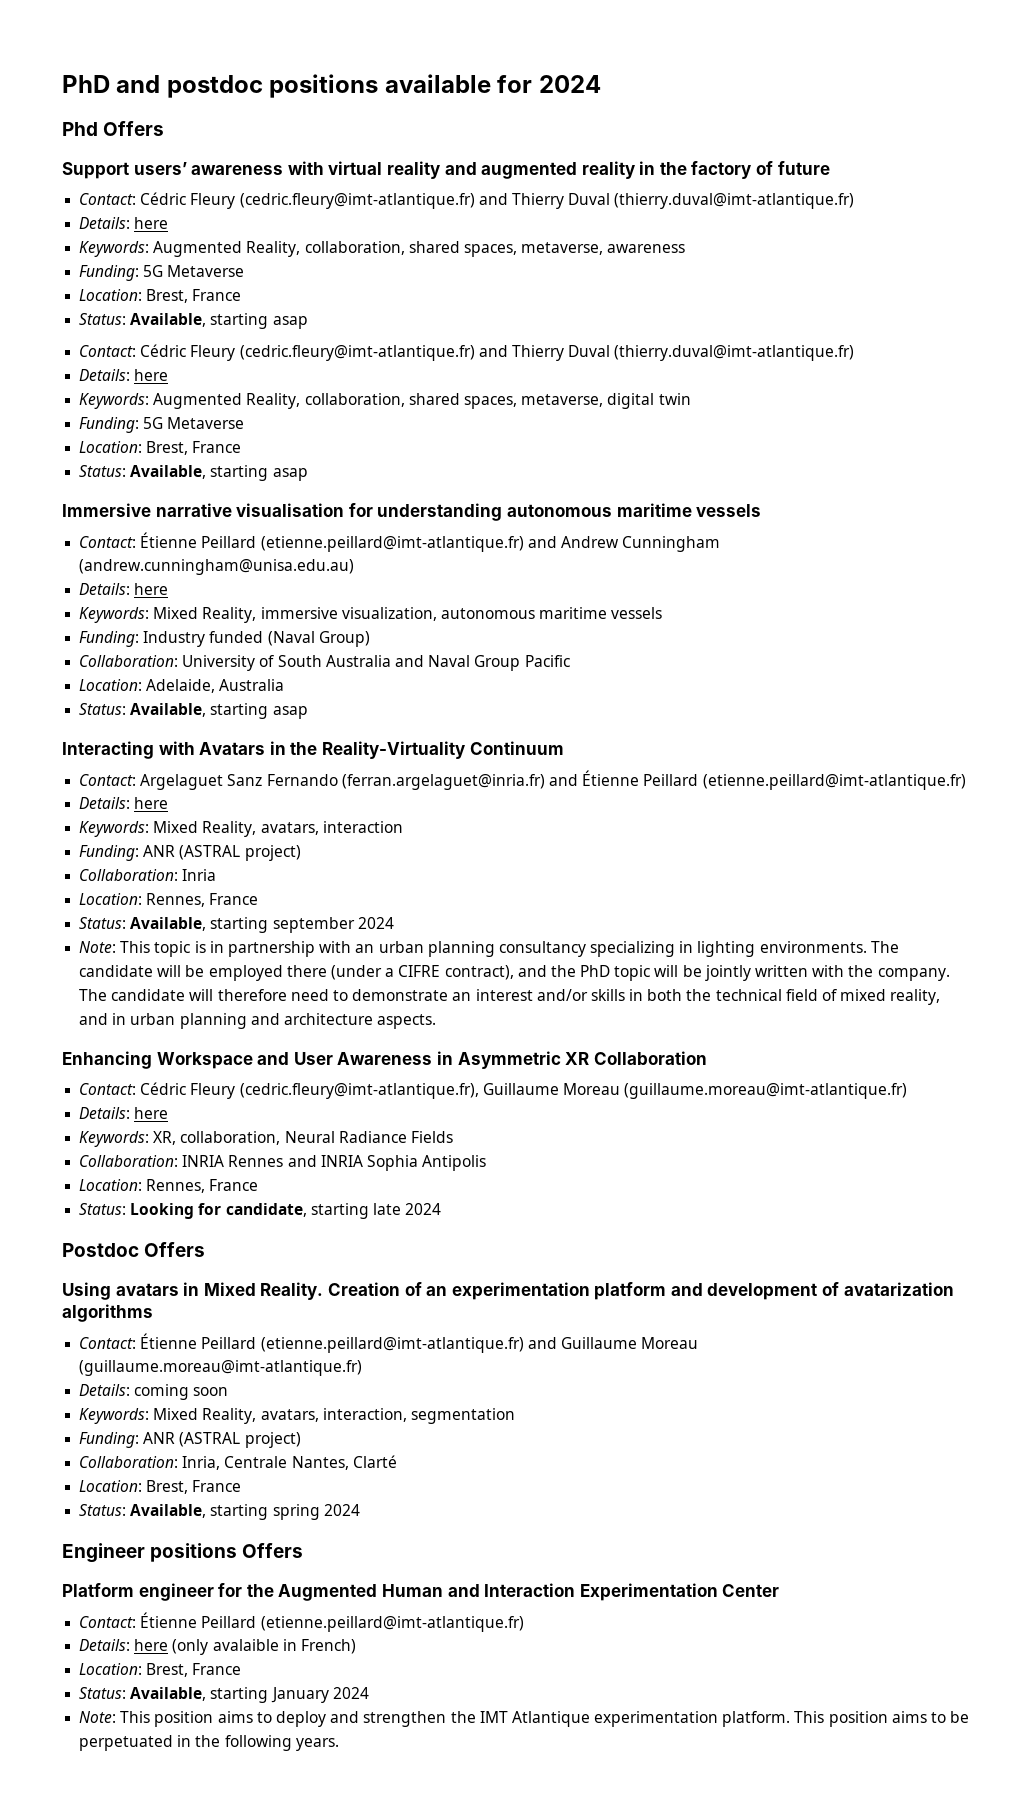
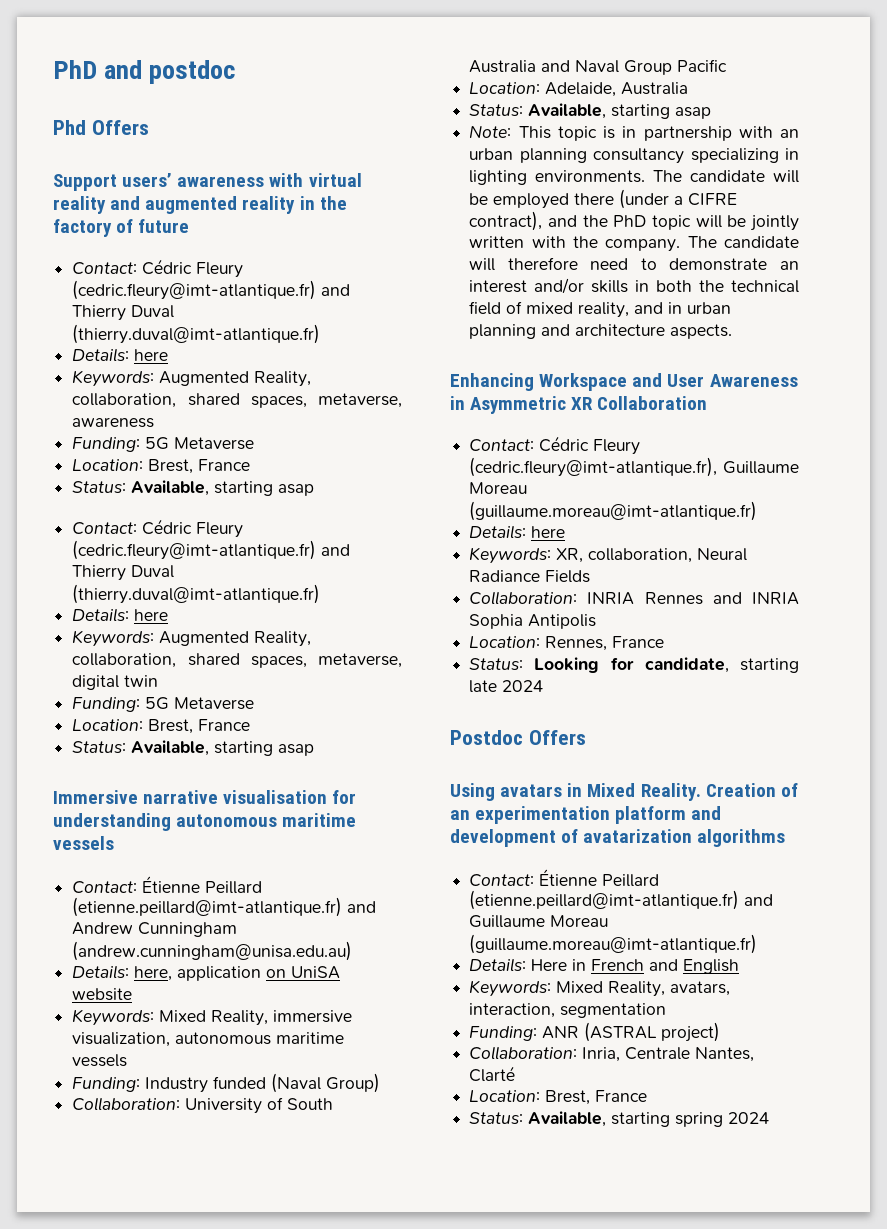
[269,74,601,98] positions available for 2024 -> (236, 72) none
[134,583,169,595] here -> [134,966,341,981] [72,988,133,1001] here, application on UniSA website
[62,741,564,759] [79,770,966,790] [79,797,169,809] [79,821,403,837] [79,845,301,861] [79,869,217,881] [79,893,259,907] [79,917,394,933] // Interacting with Avatars in the Reality-Virtuality Continuum // Contact: Argelaguet Sanz Fernando (ferran.argelaguet@inria.fr) and Étienne Peillard (etienne.peillard@imt-atlantique.fr) // Details: here // Keywords: Mixed Reality, avatars, interaction // Funding: ANR (ASTRAL project) // Collaboration: Inria // Location: Rennes, France // Status: Available, starting september 2024 -> (712, 113) none
[134,1384,229,1400] coming soon -> [531,959,740,974] Here in French and English
[62,1543,304,1563] [62,1583,780,1601] [79,1612,524,1632] [79,1639,356,1655] [79,1663,242,1677] [79,1687,369,1703] [79,1711,970,1727] [79,1735,339,1751] // Engineer positions Offers // Platform engineer for the Augmented Human and Interaction Experimentation Center // Contact: Étienne Peillard (etienne.peillard@imt-atlantique.fr) // Details: here (only avalaible in French) // Location: Brest, France // Status: Available, starting January 2024 // Note: This position aims to deploy and strengthen the IMT Atlantique experimentation platform. This position aims to be perpetuated in the following years. -> (770, 1118) none

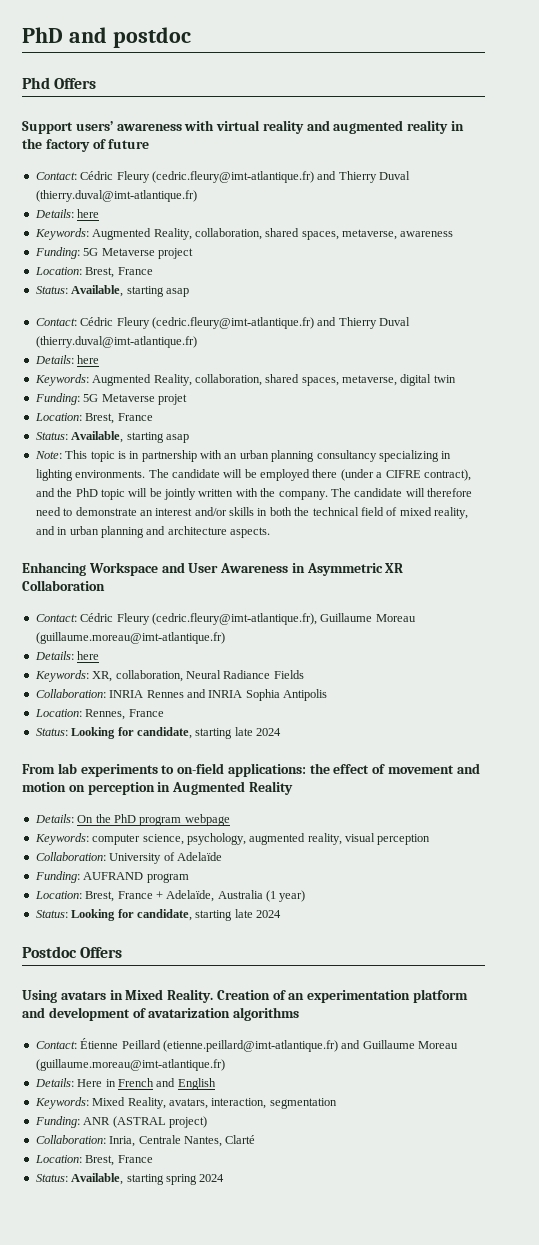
(255, 443) none -> [157,248,193,259] project
[72,719,251,734] [72,740,315,756] [53,790,357,804] [53,813,357,831] [53,836,114,850] [72,876,263,894] [72,897,377,917] [72,922,238,937] [72,941,353,961] [72,965,341,981] [72,988,133,1001] [72,1010,353,1026] [72,1032,345,1047] [72,1054,128,1067] [72,1073,381,1093] [72,1097,334,1114] [469,59,728,75] [469,82,689,97] [469,103,712,119] // Location: Brest, France // Status: Available, starting asap // Immersive narrative visualisation for understanding autonomous maritime vessels // Contact: Étienne Peillard (etienne.peillard@imt-atlantique.fr) and Andrew Cunningham (andrew.cunningham@unisa.edu.au) // Details: here, application on UniSA website // Keywords: Mixed Reality, immersive visualization, autonomous maritime vessels // Funding: Industry funded (Naval Group) // Collaboration: University of South Australia and Naval Group Pacific // Location: Adelaide, Australia // Status: Available, starting asap -> [157,394,187,405] [34,413,153,424] [35,431,189,443] projet // Location: Brest, France // Status: Available, starting asap
(544, 686) none -> [22,763,480,777] [22,781,293,795] [34,814,230,826] [34,833,431,845] [35,852,222,864] [34,871,189,883] [34,890,306,902] [35,909,281,921] // From lab experiments to on-field applications: the effect of movement and motion on perception in Augmented Reality // Details: On the PhD program webpage // Keywords: computer science, psychology, augmented reality, visual perception // Collaboration: University of Adelaïde // Funding: AUFRAND program // Location: Brest, France + Adelaïde, Australia (1 year) // Status: Looking for candidate, starting late 2024

